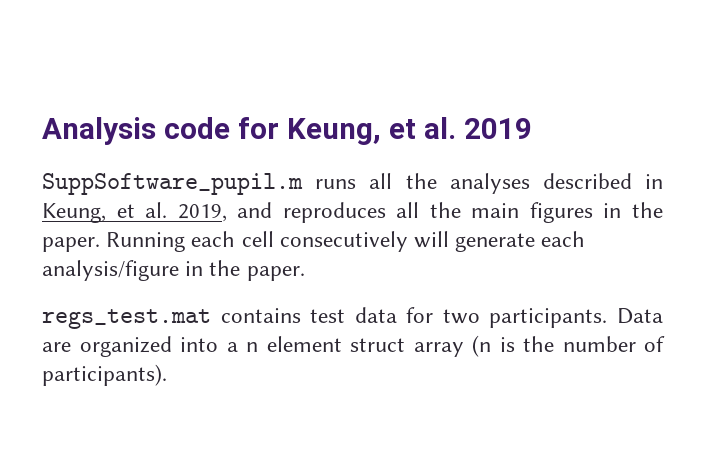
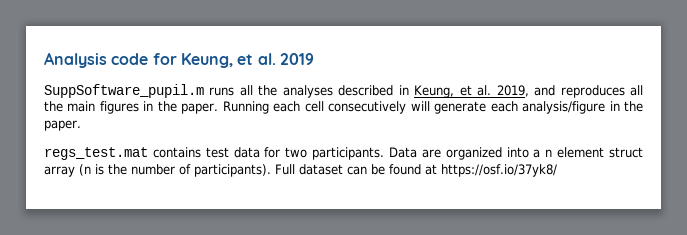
(167, 375) none -> [275,164,557,177] Full dataset can be found at https://osf.io/37yk8/

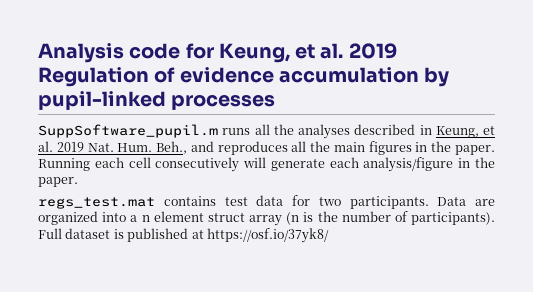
(314, 59) none -> [38,67,450,87] [38,91,276,110] Regulation of evidence accumulation by pupil-linked processes
[496,85,529,97] 2019, -> [56,141,188,154] 2019 Nat. Hum. Beh.,
[347,164,421,175] can be found -> [113,228,189,242] is published

